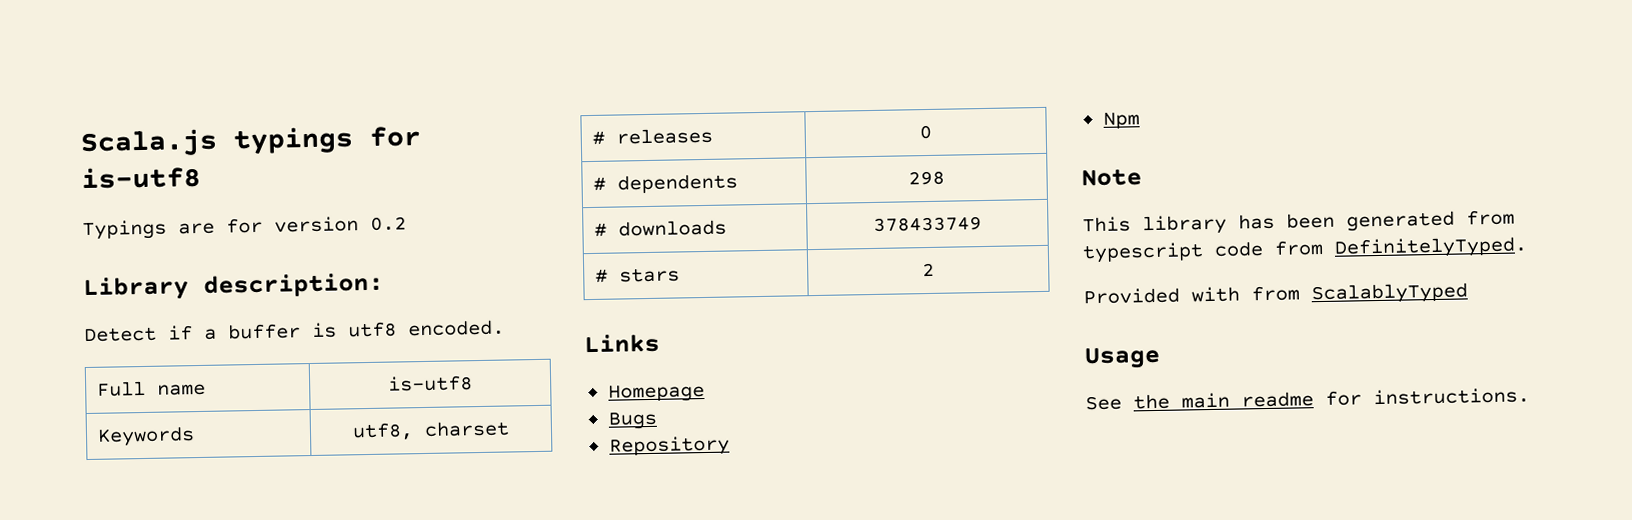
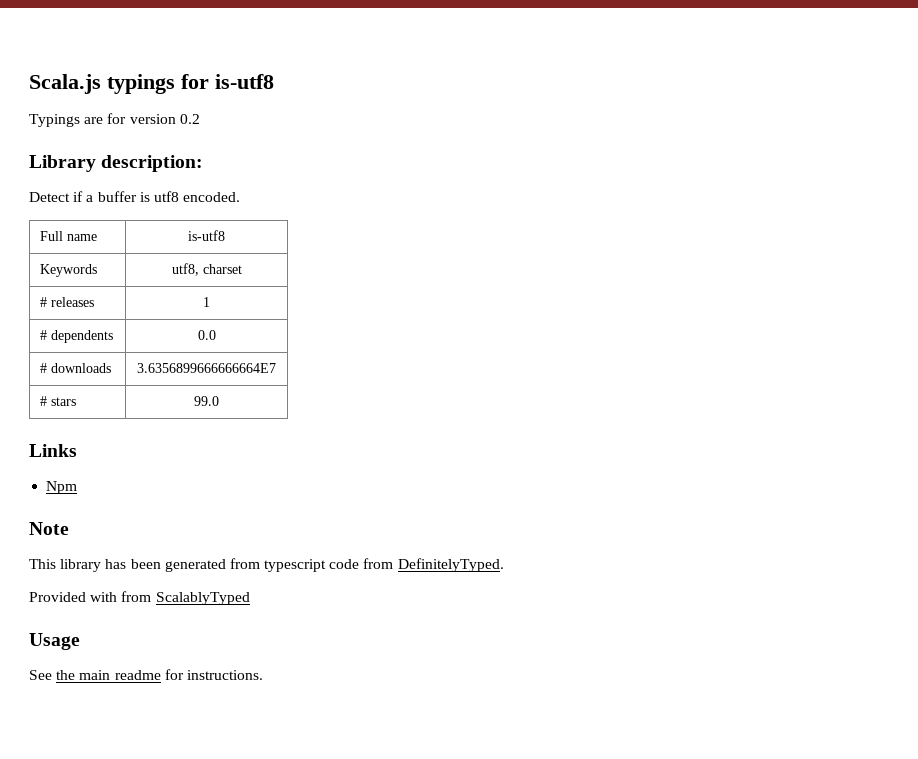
[919,124,932,140] 0 -> [203,297,210,307] 1
[908,170,945,186] 298 -> [197,330,216,340] 0.0
[873,216,982,232] 378433749 -> [137,363,276,373] 3.6356899666666664E7
[922,262,935,277] 2 -> [194,396,219,406] 99.0
[607,384,705,403] [607,411,657,430] [608,435,730,457] // Homepage // Bugs // Repository -> (77, 450) none

